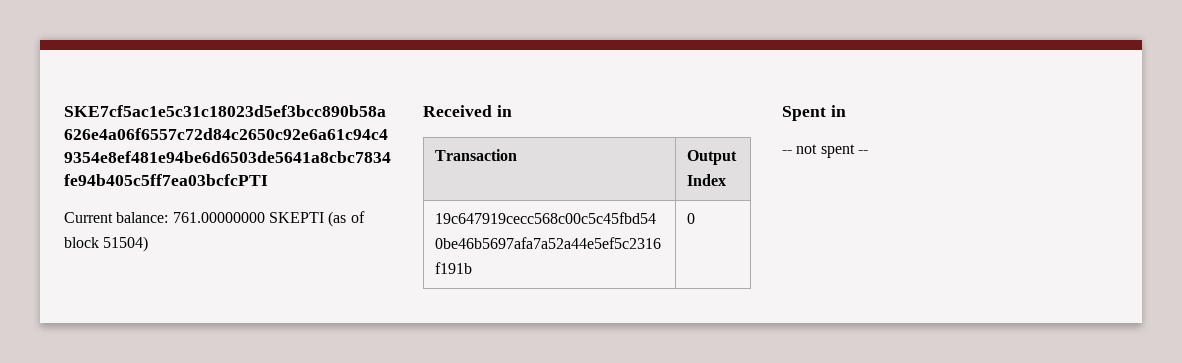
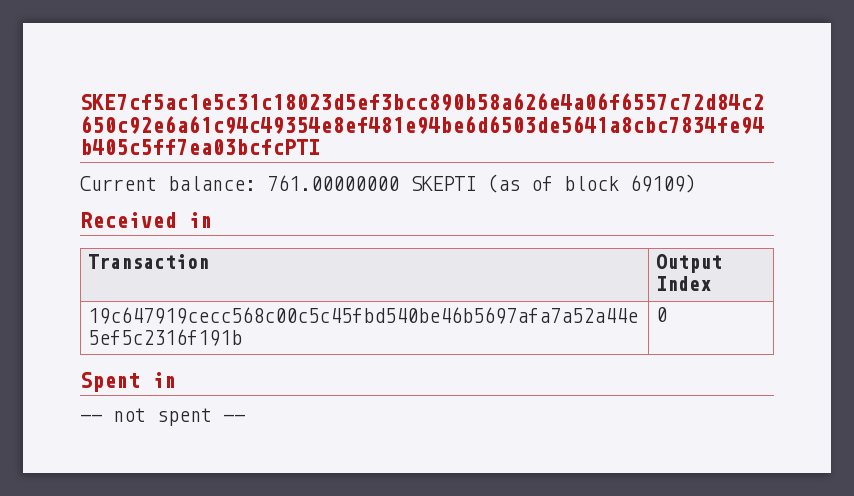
[103,236,149,252] 51504) -> [630,174,696,193] 69109)

